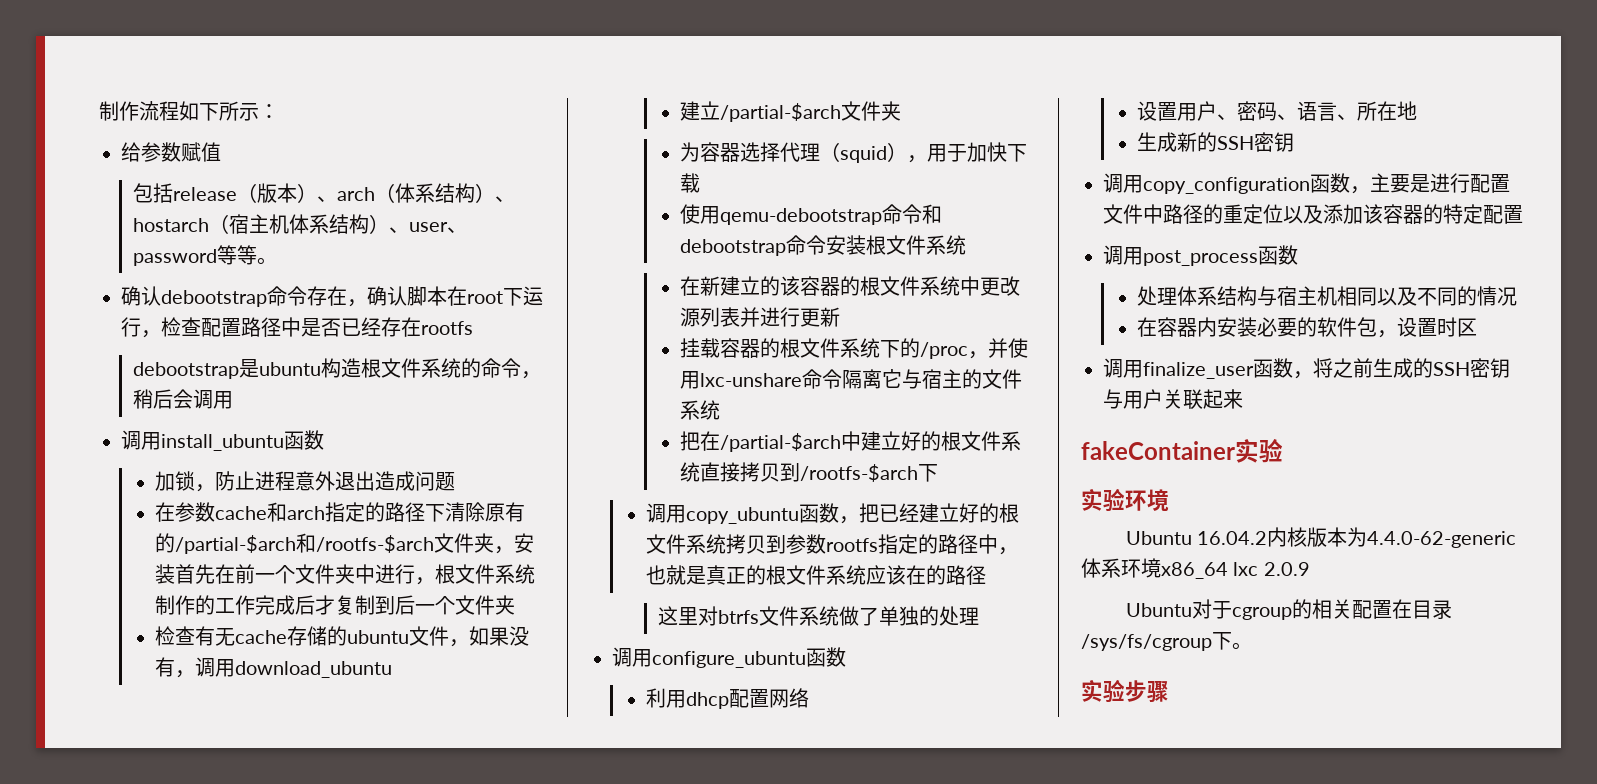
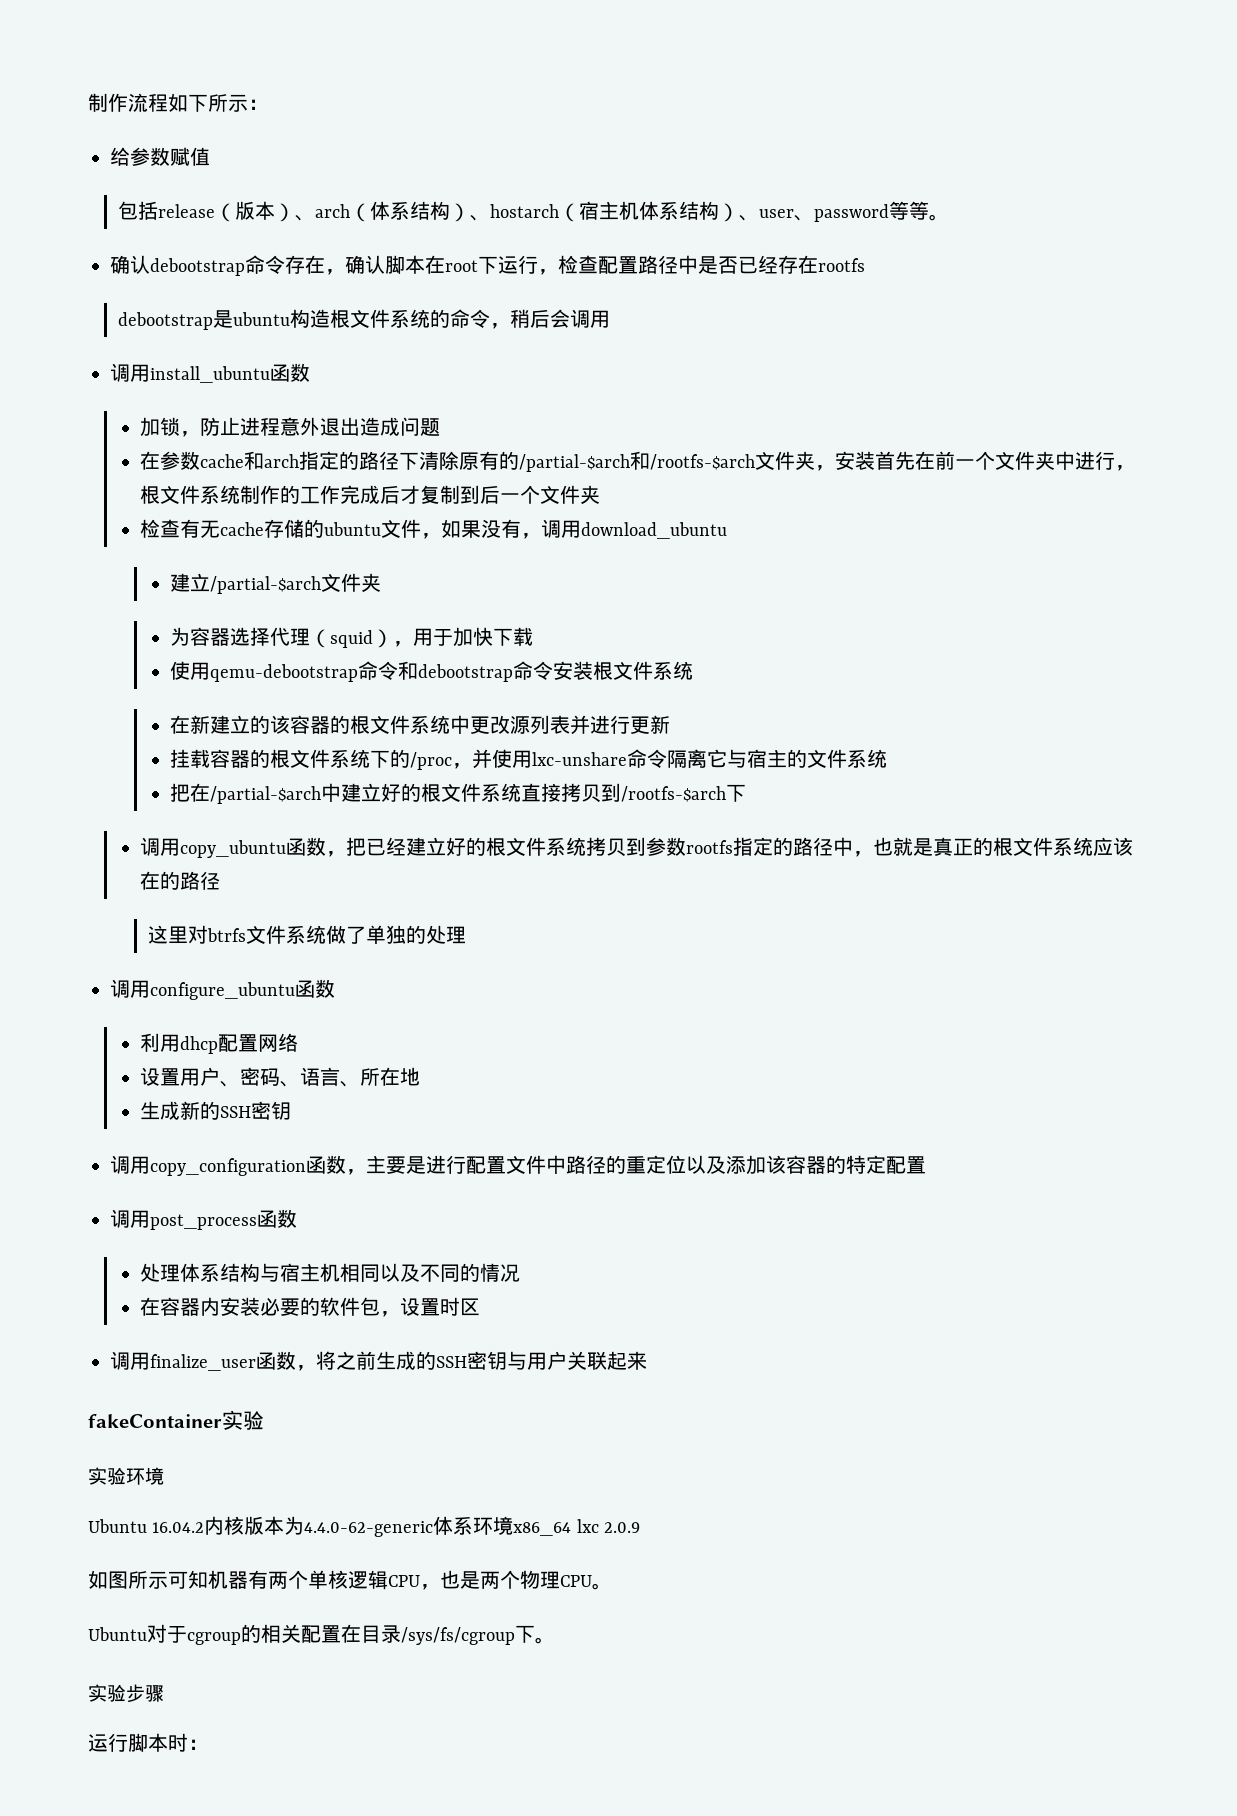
(1310, 569) none -> [88,1570,612,1590] // 如图所示可知机器有两个单核逻辑CPU，也是两个物理CPU。
(1169, 691) none -> [88,1733,208,1752] // 运行脚本时：

